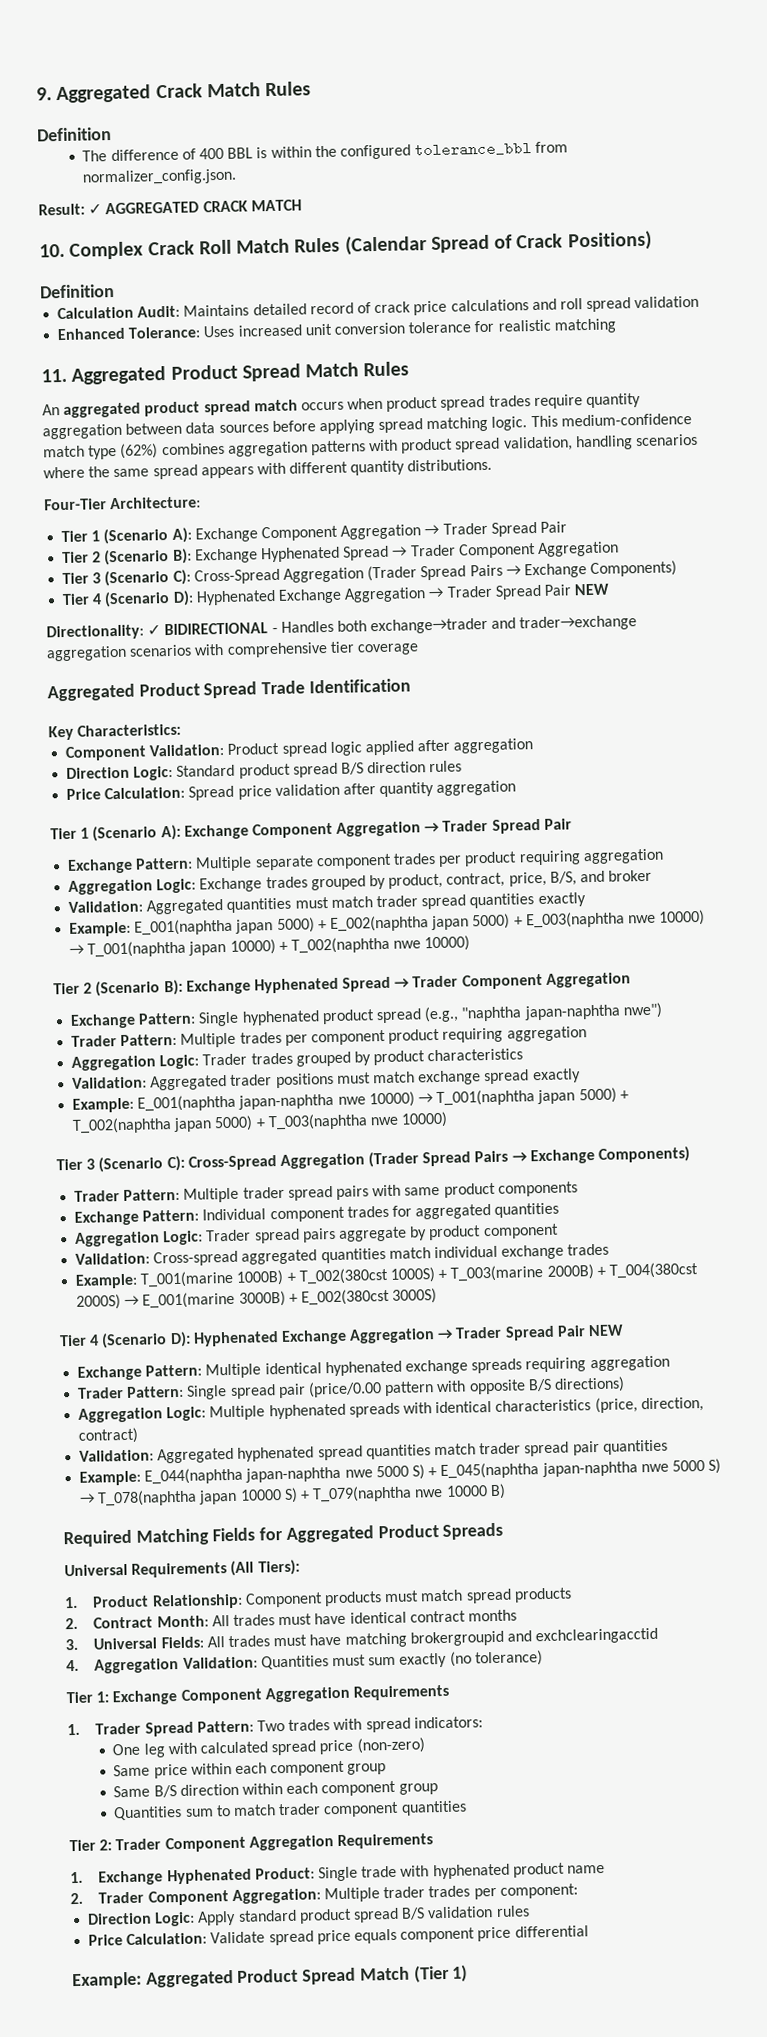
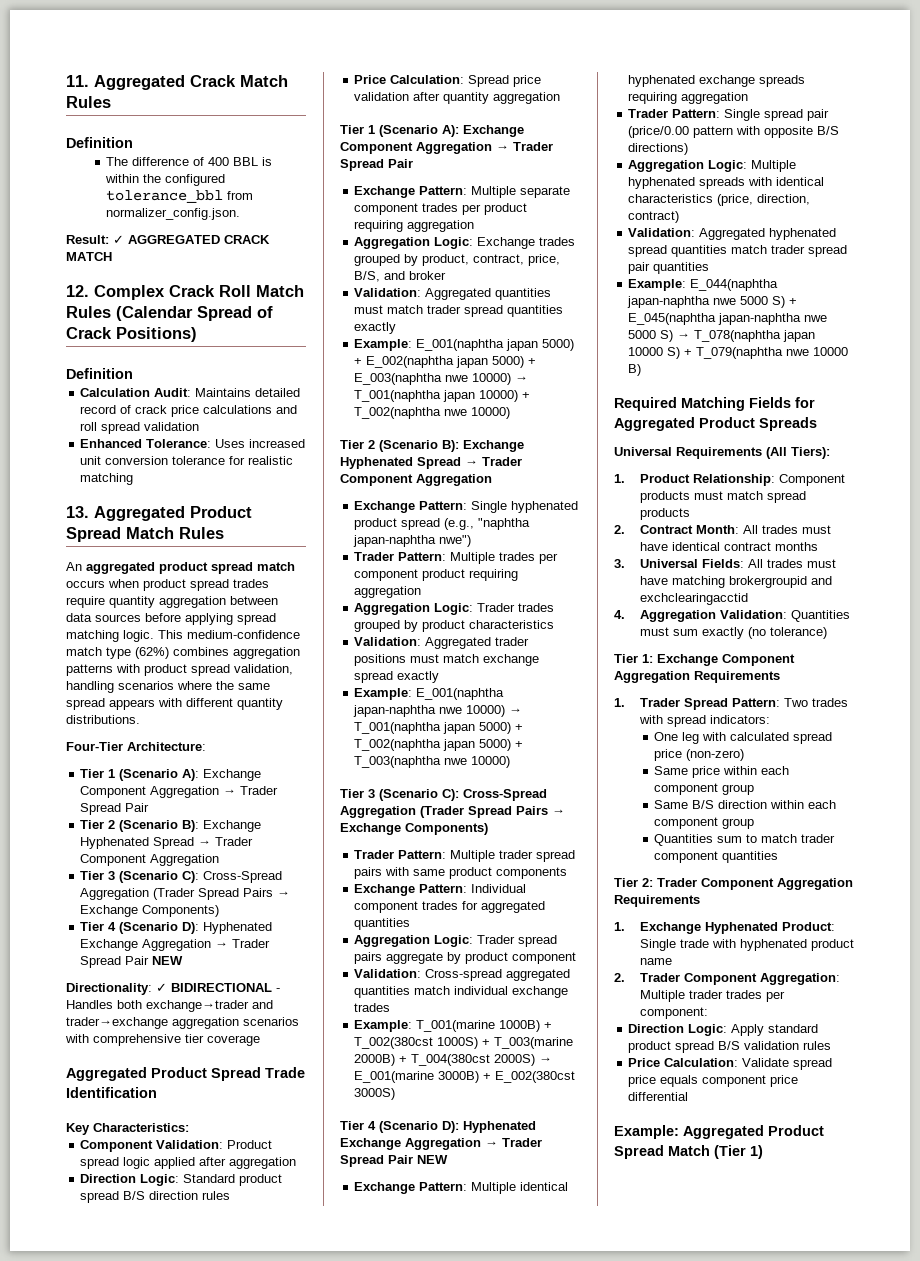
[36,87,52,101] 9. -> [66,75,89,87] 11.
[39,243,65,258] 10. -> [66,285,89,297] 12.
[41,368,67,383] 11. -> [66,506,89,518] 13.

